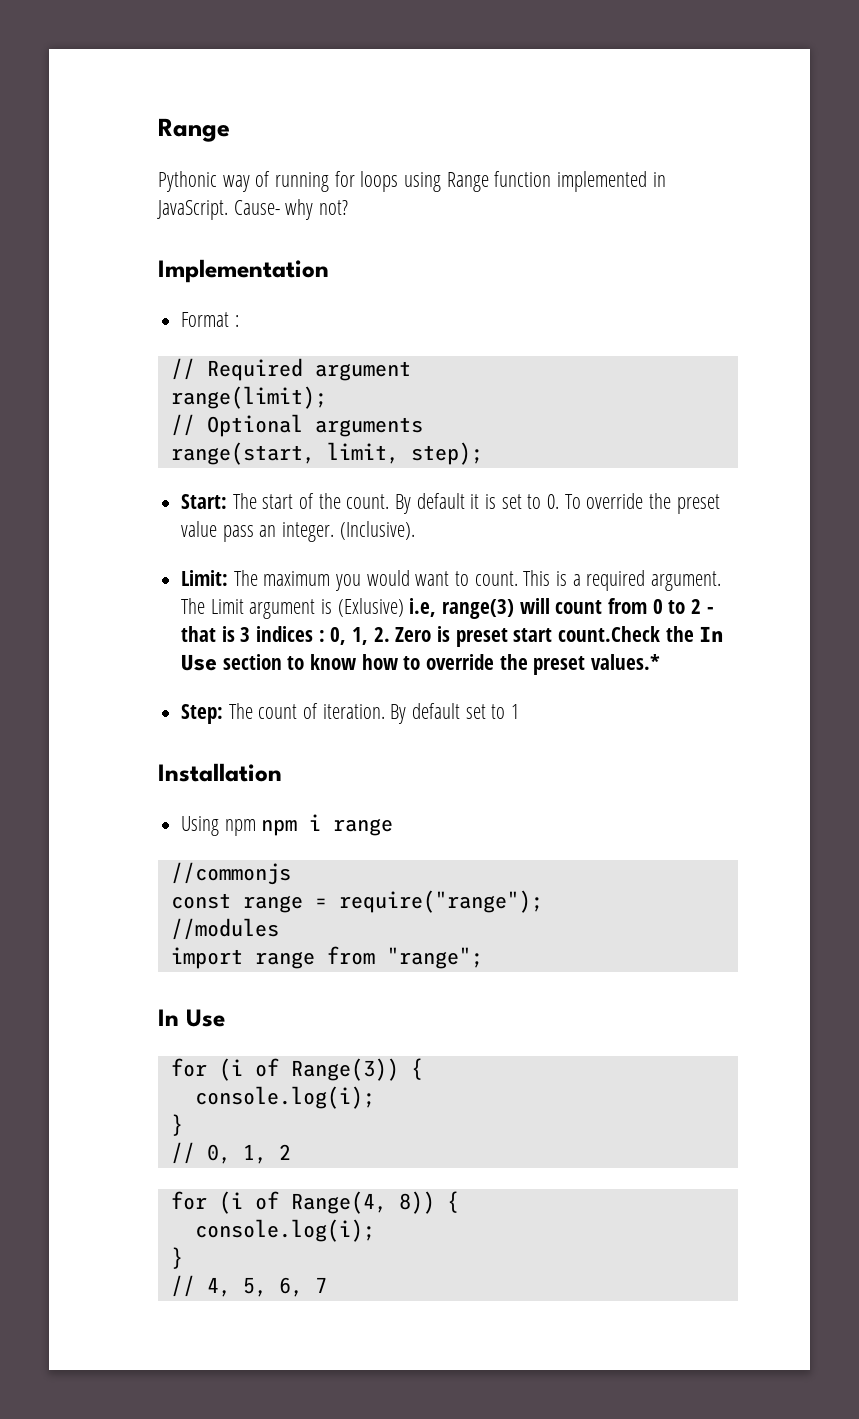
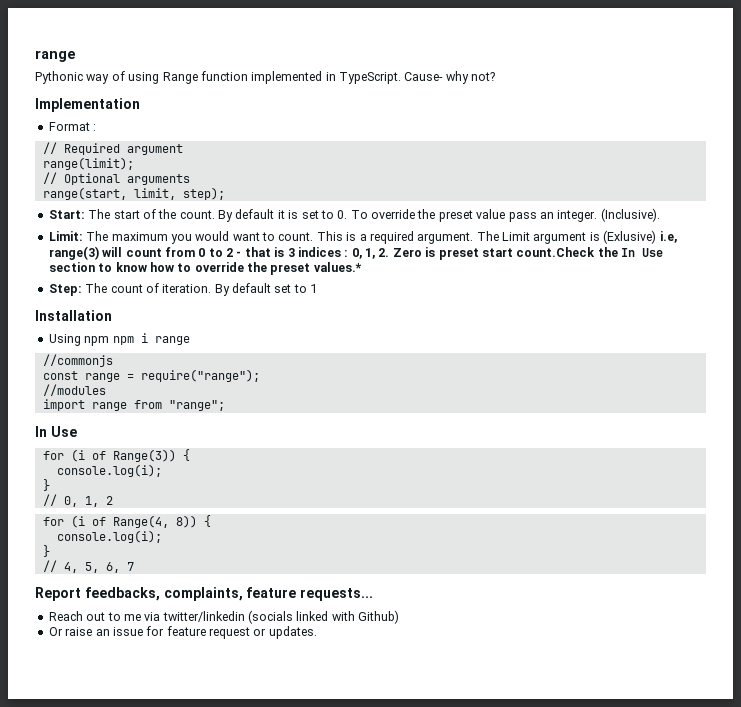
[158,118,230,142] Range -> [35,50,76,62] range
[275,171,399,192] running for loops -> (125, 76) none
[157,200,228,220] JavaScript. -> [339,72,401,84] TypeScript.
(327, 1285) none -> [35,587,374,601] [48,610,400,624] [48,626,317,639] // Report feedbacks, complaints, feature requests... // Reach out to me via twitter/linkedin (socials linked with Github) // Or raise an issue for feature request or updates.

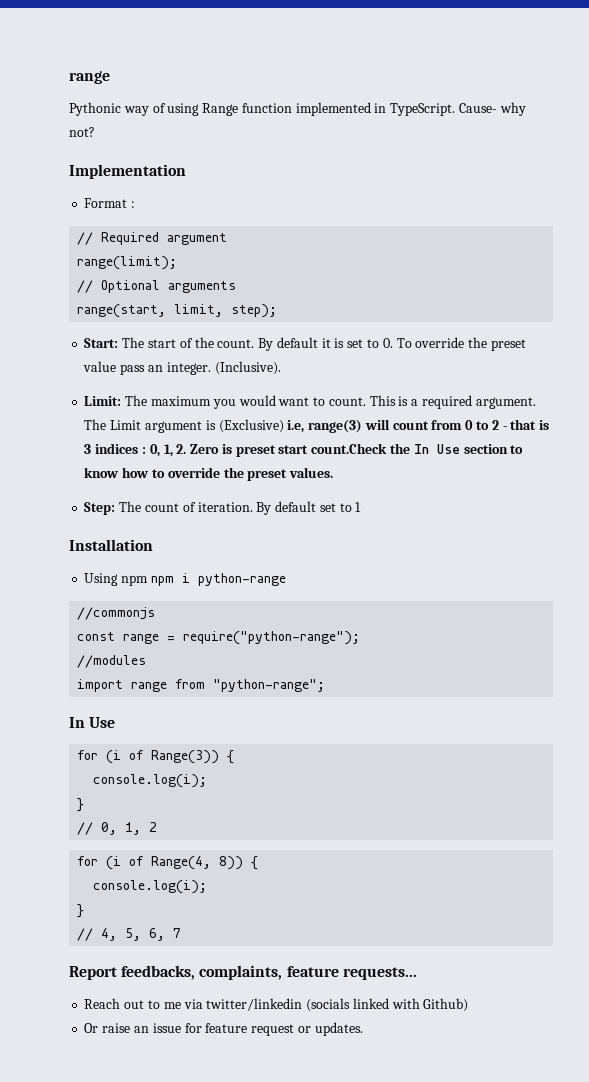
[603,230,657,244] (Exlusive) -> [218,419,284,433] (Exclusive)
[313,262,362,272] values.* -> [289,467,334,478] values.
[154,336,190,345] range -> [197,573,286,586] python-range
[140,369,260,382] require("range"); -> [183,631,361,645] require("python-range");
[168,400,225,411] "range"; -> [213,679,326,692] "python-range";

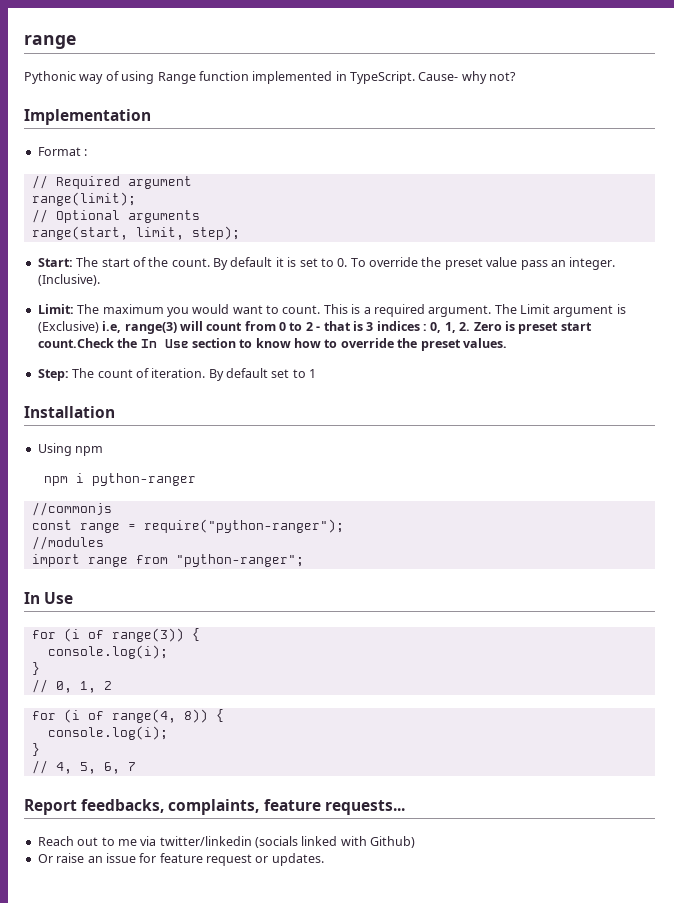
(149, 580) none -> (104, 451) //
[197,573,286,586] python-range -> [92,473,197,486] python-ranger
[183,631,361,645] require("python-range"); -> [143,519,344,533] require("python-ranger");
[213,679,326,692] "python-range"; -> [175,554,304,567] "python-ranger";
[151,750,220,764] Range(3)) -> [111,628,184,642] range(3))
[151,856,212,870] Range(4, -> [111,709,176,723] range(4,

